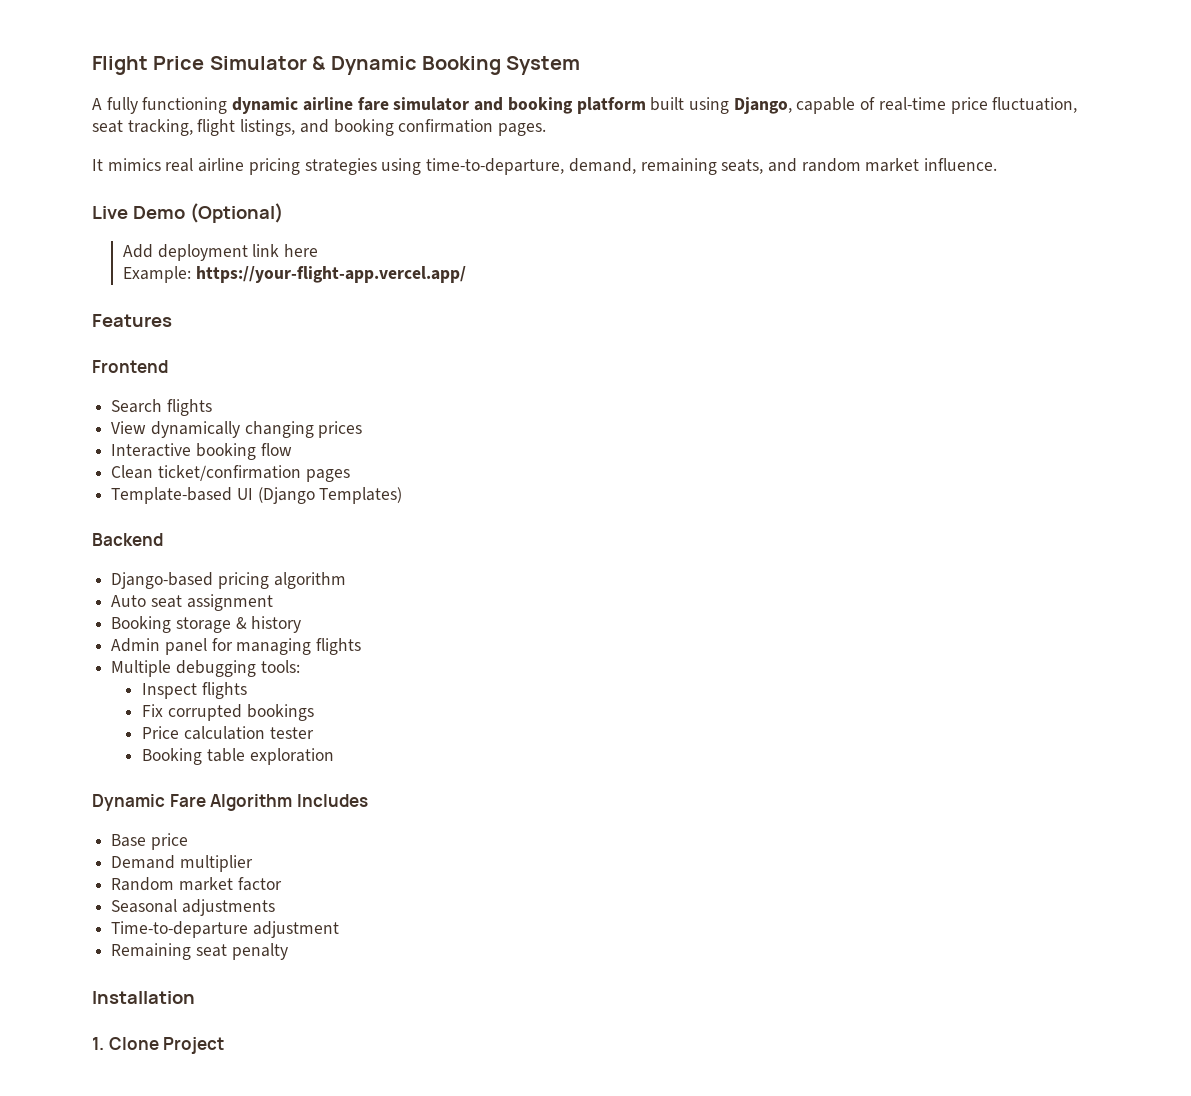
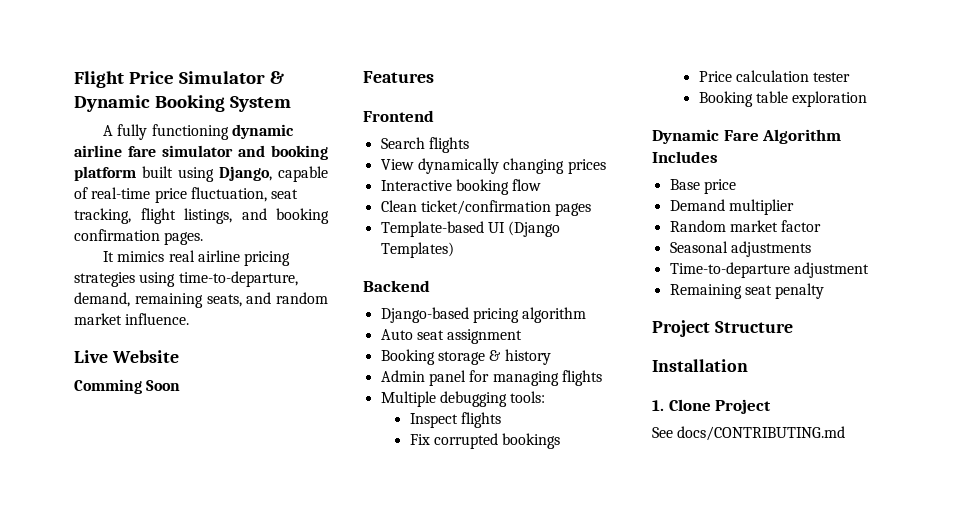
[132,203,283,223] [122,244,319,261] [122,266,466,283] Demo (Optional) // Add deployment link here // Example: https://your-flight-app.vercel.app/ -> [111,350,179,363] [74,379,181,394] Website // Comming Soon
(288, 951) none -> [652,320,793,337] // Project Structure
(225, 1045) none -> [652,426,846,441] // See docs/CONTRIBUTING.md

